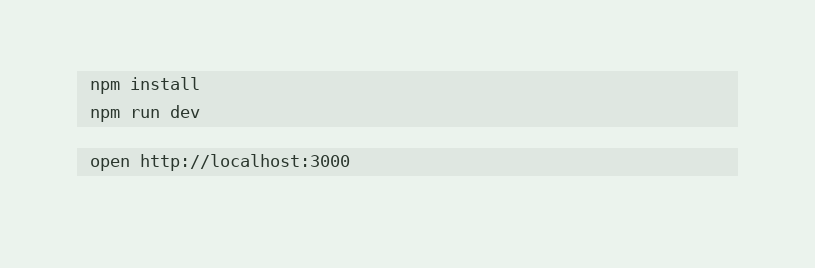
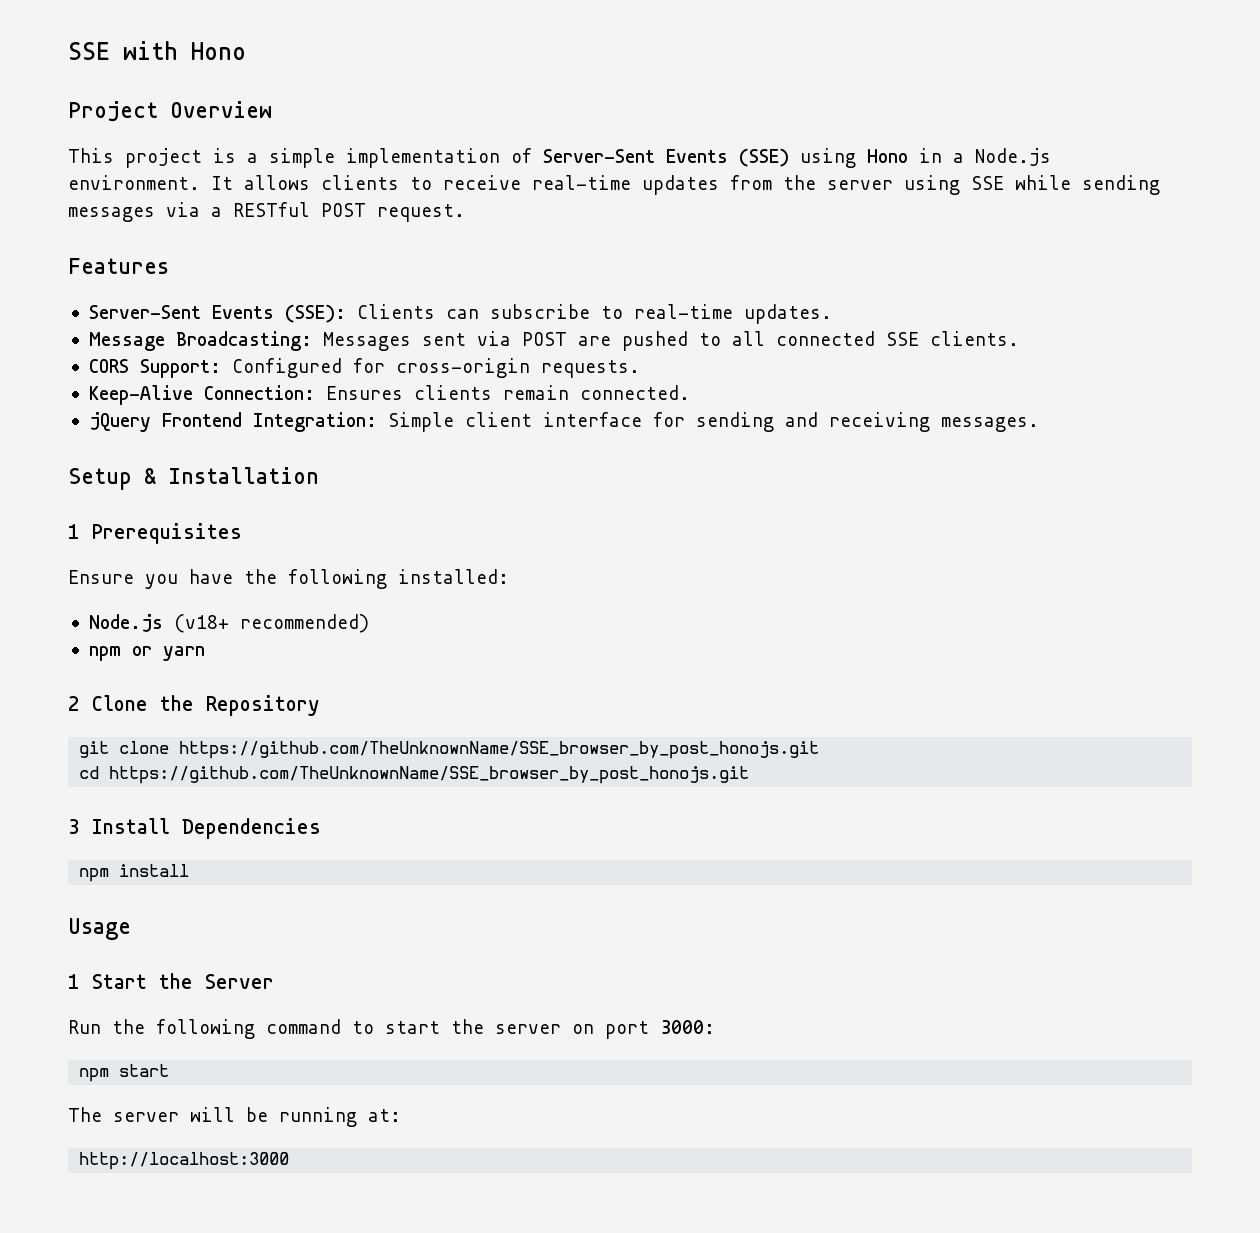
[89,77,200,94] [89,105,200,122] [89,158,130,171] npm install // npm run dev // open -> [68,41,246,60] [68,101,272,122] [68,148,1051,168] [68,175,1160,195] [68,202,465,222] [68,258,169,274] [88,304,832,324] [88,331,1019,351] [88,358,640,378] [88,385,690,405] [88,412,1039,432] [68,467,319,490] [68,523,242,544] [68,569,509,589] [88,614,369,633] [88,646,205,661] [68,695,320,716] [79,741,820,759] [79,766,750,784] [68,818,321,839] [79,864,190,882] [68,918,131,940] [68,973,274,989] [68,1019,715,1039] [79,1064,170,1082] [68,1107,401,1127] SSE with Hono // Project Overview // This project is a simple implementation of Server-Sent Events (SSE) using Hono in a Node.js environment. It allows clients to receive real-time updates from the server using SSE while sending messages via a RESTful POST request. // Features // Server-Sent Events (SSE): Clients can subscribe to real-time updates. // Message Broadcasting: Messages sent via POST are pushed to all connected SSE clients. // CORS Support: Configured for cross-origin requests. // Keep-Alive Connection: Ensures clients remain connected. // jQuery Frontend Integration: Simple client interface for sending and receiving messages. // Setup & Installation // 1 Prerequisites // Ensure you have the following installed: // Node.js (v18+ recommended) // npm or yarn // 2 Clone the Repository // git clone https://github.com/TheUnknownName/SSE_browser_by_post_honojs.git // cd https://github.com/TheUnknownName/SSE_browser_by_post_honojs.git // 3 Install Dependencies // npm install // Usage // 1 Start the Server // Run the following command to start the server on port 3000: // npm start // The server will be running at: //

